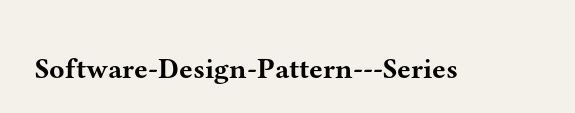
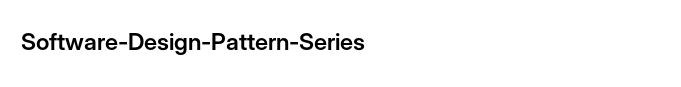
[35,58,458,84] Software-Design-Pattern---Series -> [21,33,365,55] Software-Design-Pattern-Series

